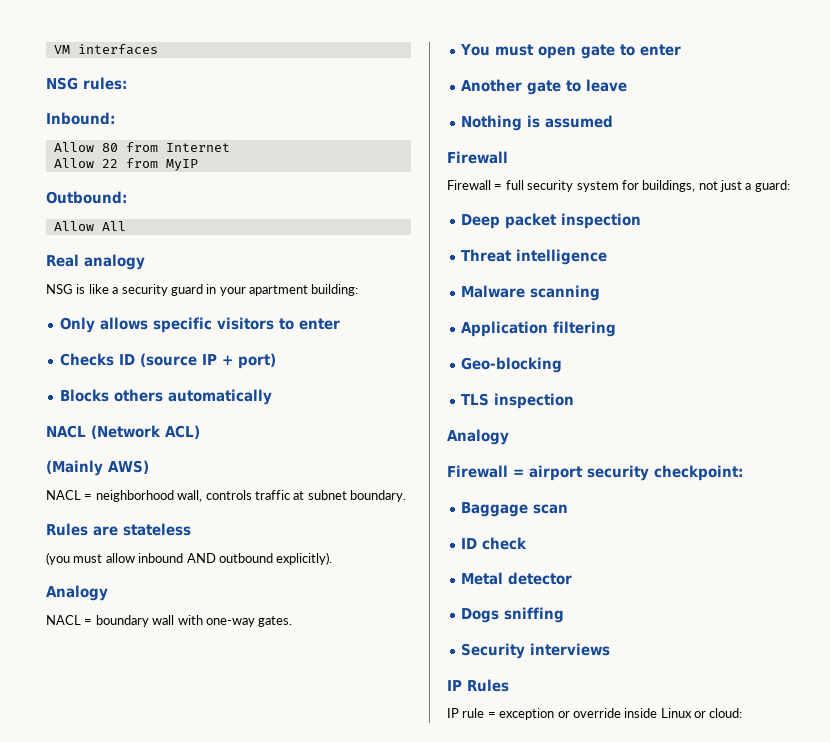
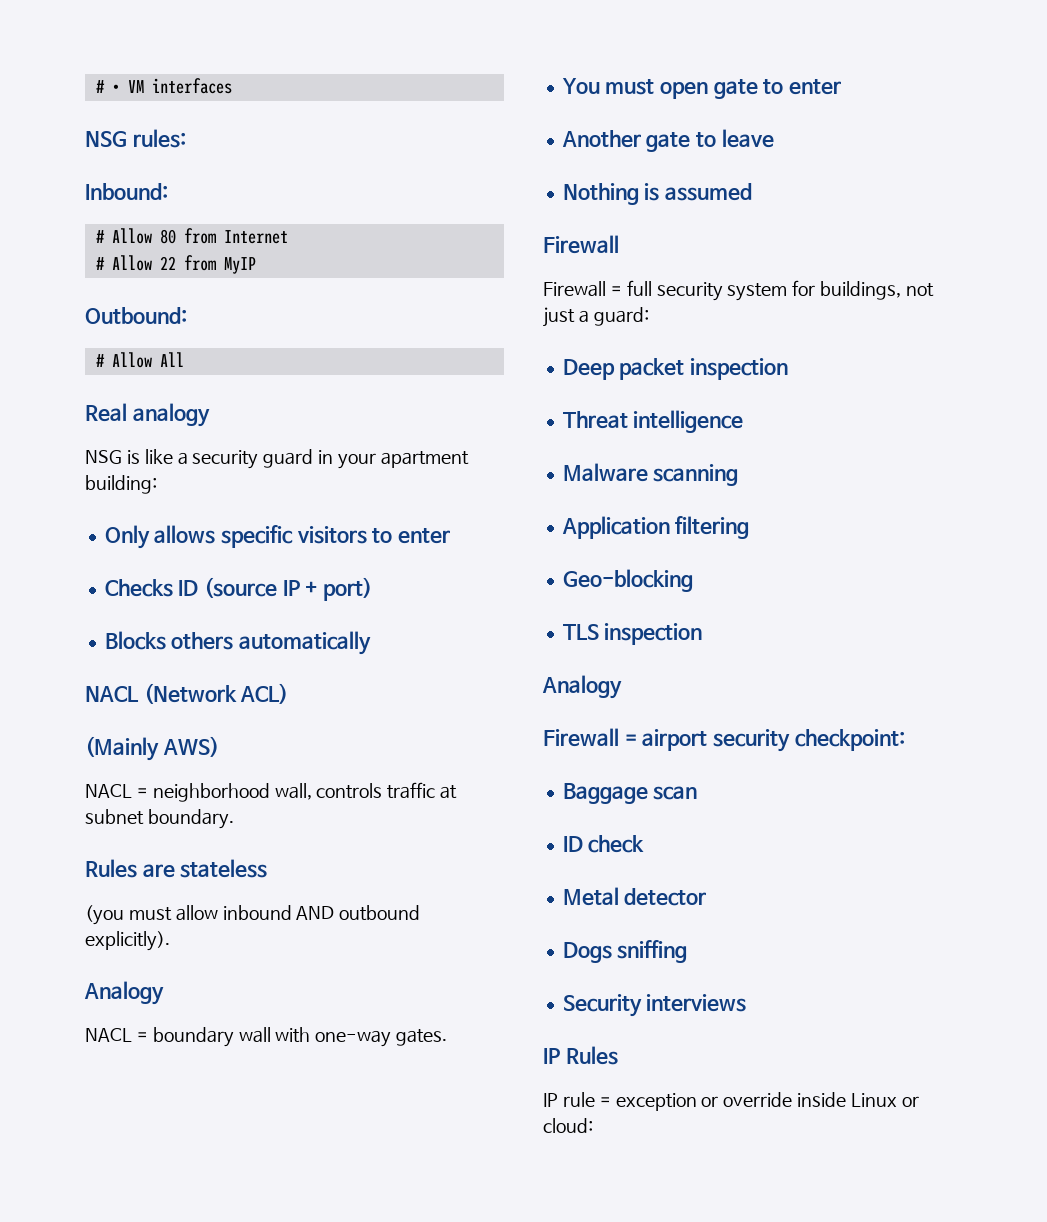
(53, 49) none -> [95,80,120,93] # •
(115, 118) none -> [95,230,105,243] #
(230, 147) none -> [95,257,105,270] #
(127, 197) none -> [95,354,105,367] #

